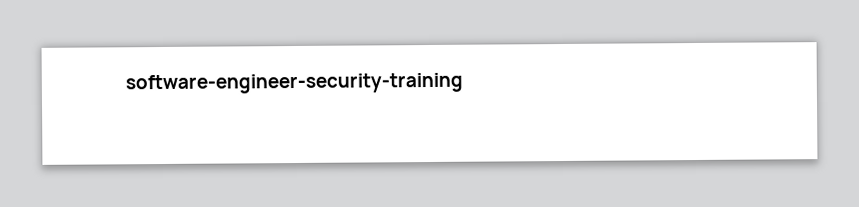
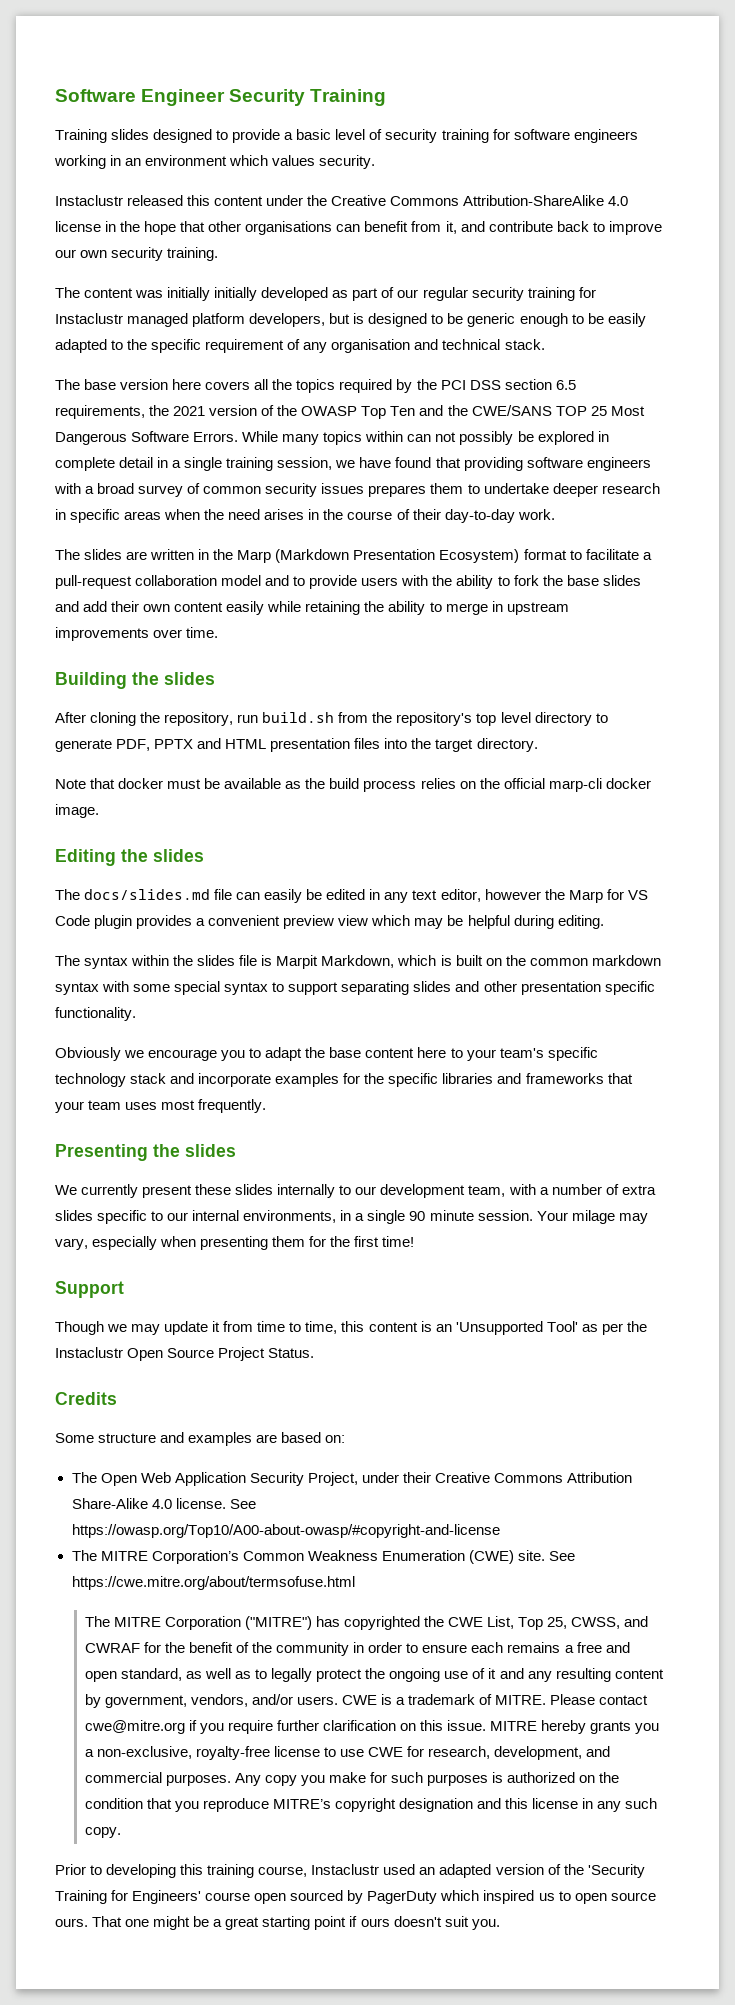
[125,72,463,95] software-engineer-security-training -> [55,89,387,106] [55,129,638,143] [54,155,376,169] [55,195,629,206] [55,221,662,235] [55,247,219,261] [55,287,596,301] [55,313,646,327] [55,339,545,353] [55,379,576,393] [55,405,645,419] [55,431,609,445] [55,457,651,471] [54,483,660,497] [55,509,555,523] [55,549,652,563] [55,575,641,589] [55,601,569,615] [55,627,219,641] [55,672,215,689] [55,712,608,726] [55,738,538,752] [55,778,651,792] [55,804,99,818] [55,849,204,866] [55,889,648,903] [55,915,604,929] [55,955,661,969] [55,981,655,995] [55,1007,136,1021] [55,1047,598,1061] [55,1073,633,1087] [55,1099,267,1113] [55,1144,236,1161] [55,1184,656,1198] [55,1210,648,1224] [55,1236,415,1250] [55,1281,124,1298] [55,1321,647,1335] [55,1347,315,1361] [55,1392,117,1405] [55,1432,346,1446] [71,1472,632,1486] [71,1498,256,1509] [71,1524,500,1538] [71,1550,575,1564] [71,1576,355,1590] [84,1616,649,1630] [84,1642,630,1656] [84,1668,664,1682] [84,1694,649,1708] [84,1720,660,1734] [84,1746,611,1760] [84,1772,620,1786] [84,1798,658,1812] [84,1827,121,1838] [55,1864,645,1878] [55,1890,656,1904] [55,1916,500,1930] Software Engineer Security Training // Training slides designed to provide a basic level of security training for software engineers working in an environment which values security. // Instaclustr released this content under the Creative Commons Attribution-ShareAlike 4.0 license in the hope that other organisations can benefit from it, and contribute back to improve our own security training. // The content was initially initially developed as part of our regular security training for Instaclustr managed platform developers, but is designed to be generic enough to be easily adapted to the specific requirement of any organisation and technical stack. // The base version here covers all the topics required by the PCI DSS section 6.5 requirements, the 2021 version of the OWASP Top Ten and the CWE/SANS TOP 25 Most Dangerous Software Errors. While many topics within can not possibly be explored in complete detail in a single training session, we have found that providing software engineers with a broad survey of common security issues prepares them to undertake deeper research in specific areas when the need arises in the course of their day-to-day work. // The slides are written in the Marp (Markdown Presentation Ecosystem) format to facilitate a pull-request collaboration model and to provide users with the ability to fork the base slides and add their own content easily while retaining the ability to merge in upstream improvements over time. // Building the slides // After cloning the repository, run build.sh from the repository's top level directory to generate PDF, PPTX and HTML presentation files into the target directory. // Note that docker must be available as the build process relies on the official marp-cli docker image. // Editing the slides // The docs/slides.md file can easily be edited in any text editor, however the Marp for VS Code plugin provides a convenient preview view which may be helpful during editing. // The syntax within the slides file is Marpit Markdown, which is built on the common markdown syntax with some special syntax to support separating slides and other presentation specific functionality. // Obviously we encourage you to adapt the base content here to your team's specific technology stack and incorporate examples for the specific libraries and frameworks that your team uses most frequently. // Presenting the slides // We currently present these slides internally to our development team, with a number of extra slides specific to our internal environments, in a single 90 minute session. Your milage may vary, especially when presenting them for the first time! // Support // Though we may update it from time to time, this content is an 'Unsupported Tool' as per the Instaclustr Open Source Project Status. // Credits // Some structure and examples are based on: // The Open Web Application Security Project, under their Creative Commons Attribution Share-Alike 4.0 license. See https://owasp.org/Top10/A00-about-owasp/#copyright-and-license // The MITRE Corporation’s Common Weakness Enumeration (CWE) site. See https://cwe.mitre.org/about/termsofuse.html // The MITRE Corporation ("MITRE") has copyrighted the CWE List, Top 25, CWSS, and CWRAF for the benefit of the community in order to ensure each remains a free and open standard, as well as to legally protect the ongoing use of it and any resulting content by government, vendors, and/or users. CWE is a trademark of MITRE. Please contact cwe@mitre.org if you require further clarification on this issue. MITRE hereby grants you a non-exclusive, royalty-free license to use CWE for research, development, and commercial purposes. Any copy you make for such purposes is authorized on the condition that you reproduce MITRE’s copyright designation and this license in any such copy. // Prior to developing this training course, Instaclustr used an adapted version of the 'Security Training for Engineers' course open sourced by PagerDuty which inspired us to open source ours. That one might be a great starting point if ours doesn't suit you.

